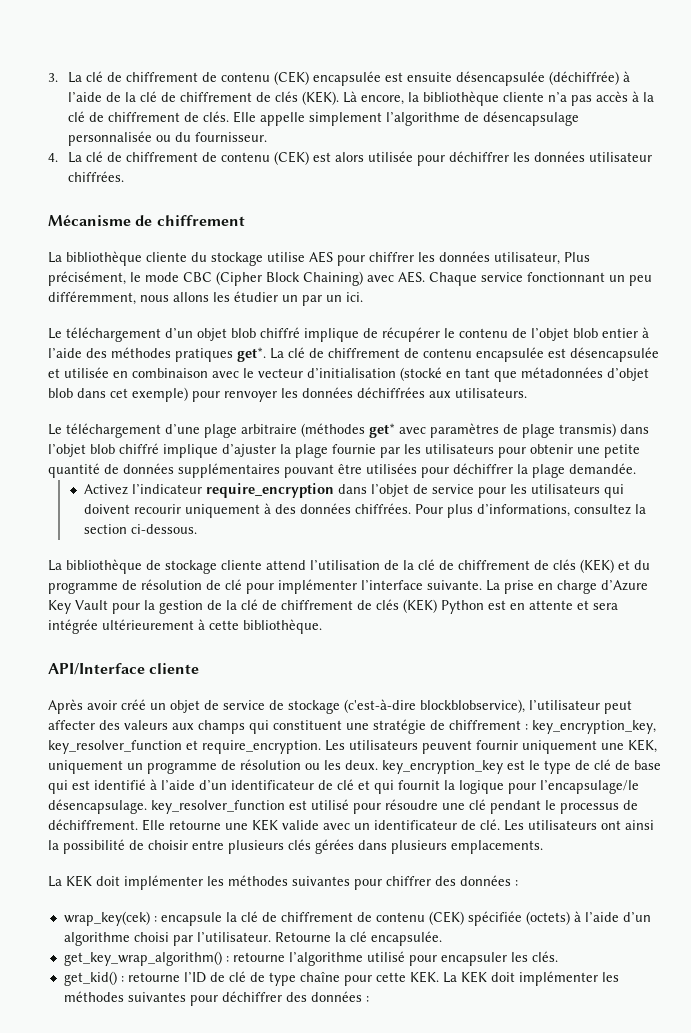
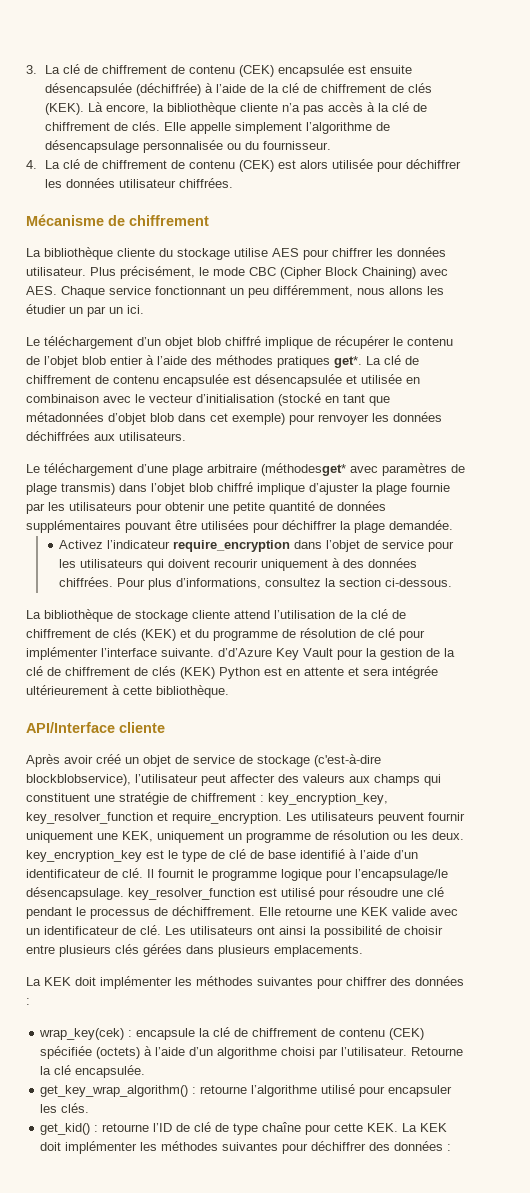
[494,252,560,265] utilisateur, -> [26,267,86,276] utilisateur.
[301,423,395,438] (méthodes get* -> [261,463,346,476] (méthodesget*
[486,580,648,594] La prise en charge d’Azure -> [218,648,272,657] d’d’Azure
[48,780,90,794] qui est -> (296, 854) none
[337,779,455,794] clé et qui fournit la -> [122,868,277,881] clé. Il fournit le programme

